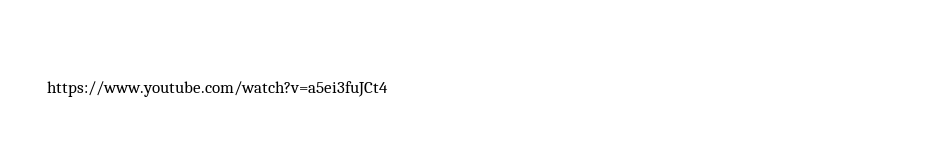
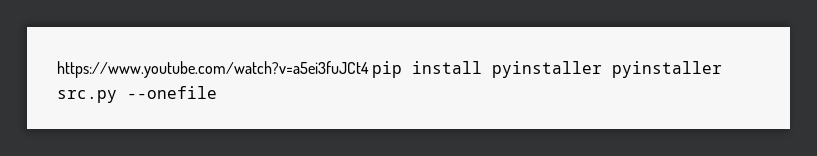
(388, 89) none -> [372,61,723,78] [57,86,217,103] pip install pyinstaller pyinstaller src.py --onefile

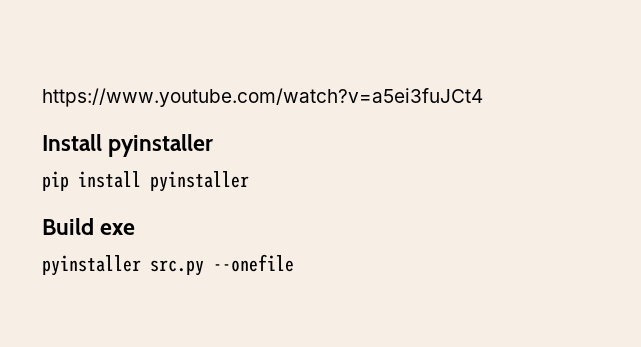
(369, 69) none -> [42,134,214,157] // Install pyinstaller //
(603, 69) none -> [42,218,136,235] // Build exe //

